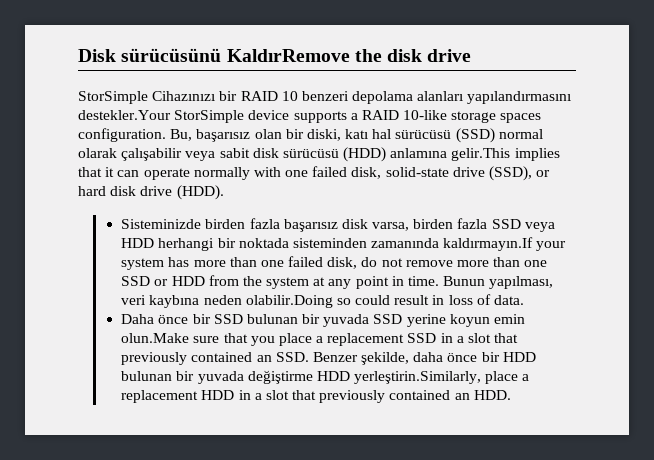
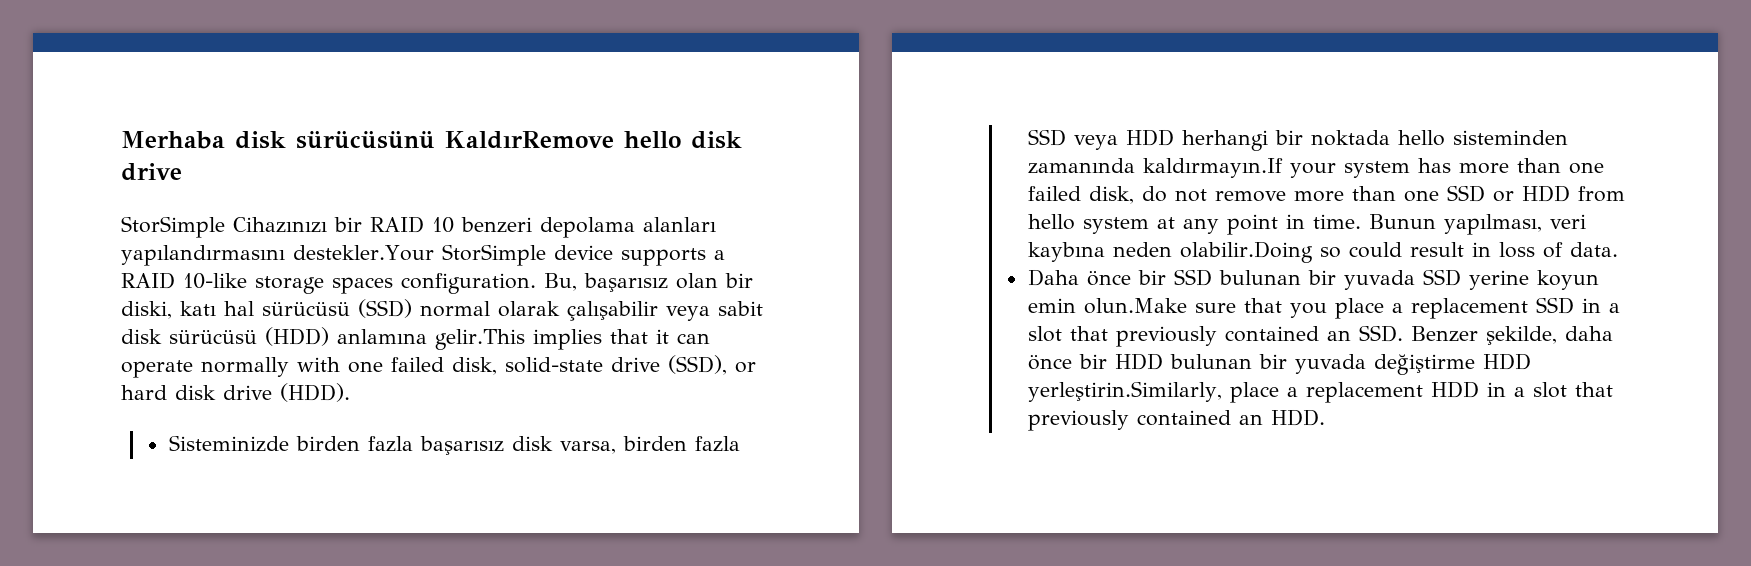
[78,49,116,62] Disk -> [121,131,286,149] Merhaba disk
[354,49,382,62] the -> [624,131,681,148] hello
(289, 243) none -> [1397,130,1445,146] hello
[242,276,262,286] the -> [1027,214,1075,230] hello

